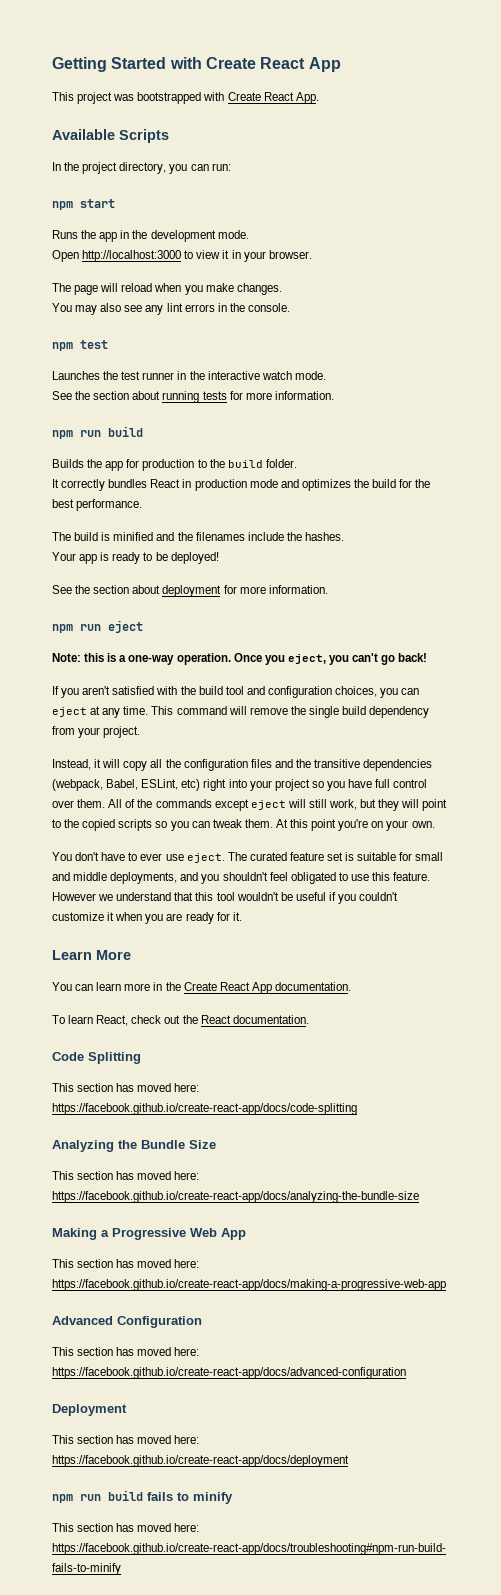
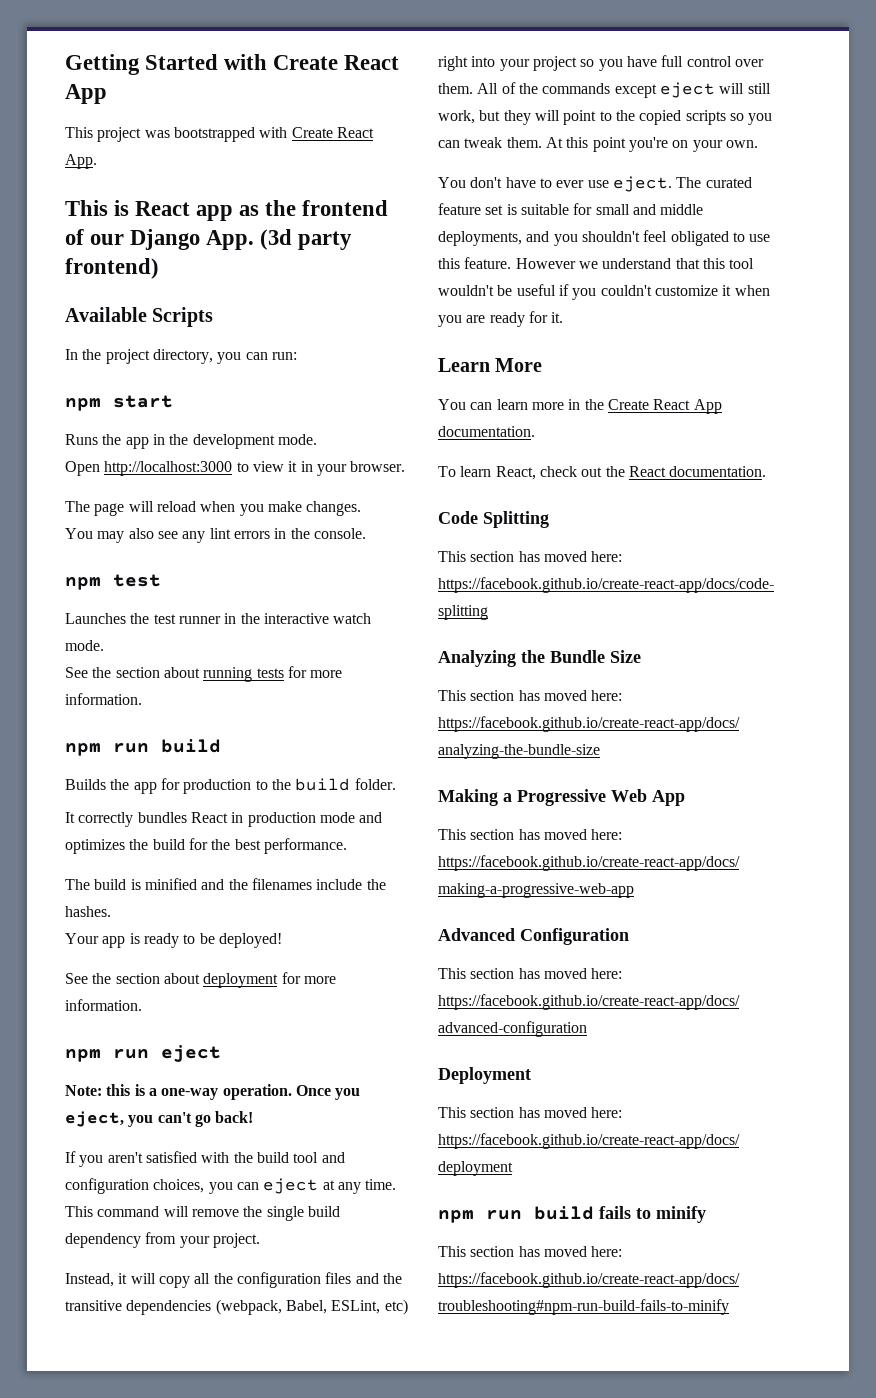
(319, 98) none -> [65,200,389,221] [65,229,353,250] [65,258,159,279] // This is React app as the frontend of our Django App. (3d party frontend)

